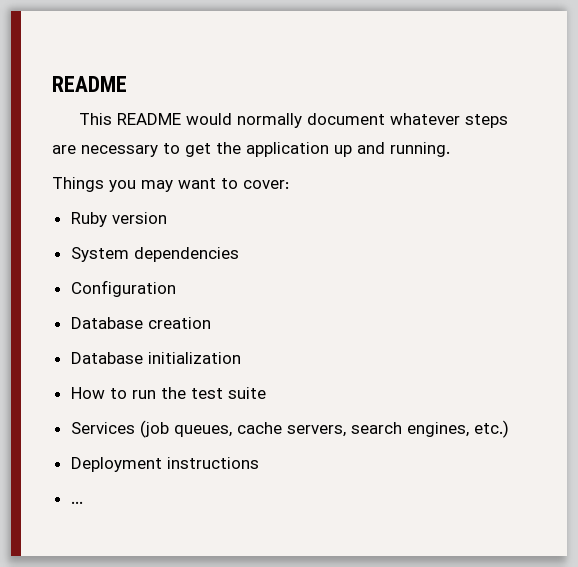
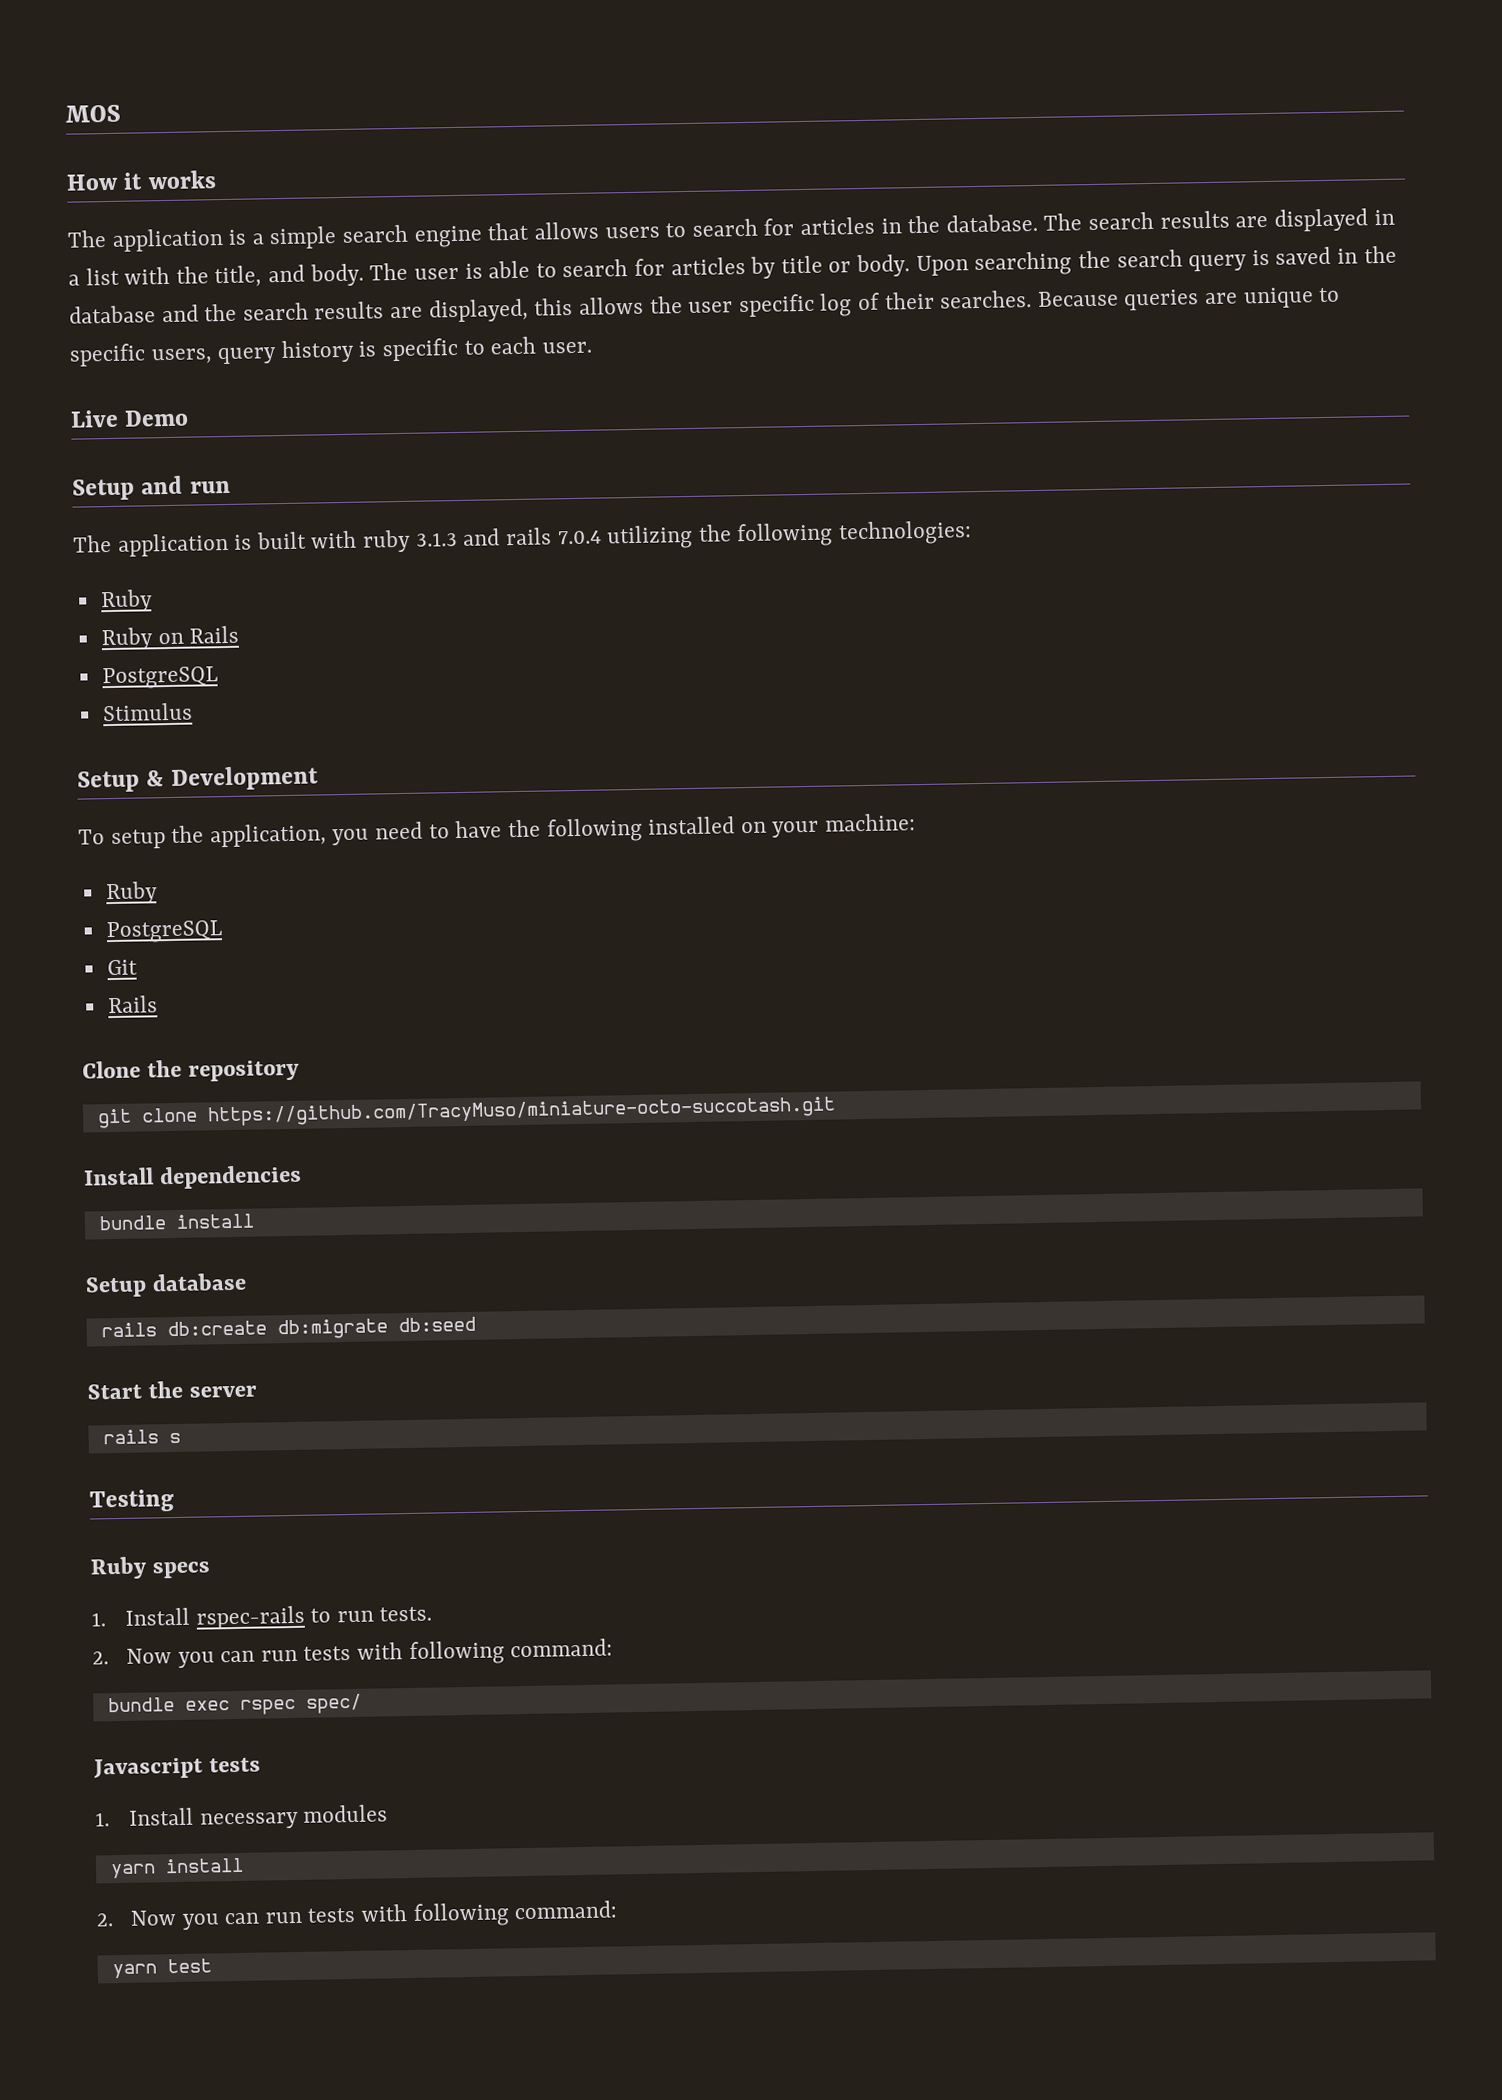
[52,76,127,92] [79,113,509,128] [52,142,450,157] [52,177,289,192] [70,212,167,227] [70,247,239,262] [70,280,176,297] [70,317,211,329] [70,352,241,364] [70,387,266,399] [70,420,509,438] [70,457,259,472] [70,501,83,504] README // This README would normally document whatever steps are necessary to get the application up and running. // Things you may want to cover: // Ruby version // System dependencies // Configuration // Database creation // Database initialization // How to run the test suite // Services (job queues, cache servers, search engines, etc.) // Deployment instructions // ... -> [65,104,121,123] [66,170,217,191] [67,208,1395,252] [68,245,1397,288] [69,287,1341,324] [69,336,592,367] [70,409,190,428] [72,475,231,501] [73,520,972,557] [99,589,153,613] [100,625,240,651] [101,666,218,690] [101,702,193,722] [77,765,319,793] [78,813,916,850] [105,881,158,905] [105,920,223,944] [106,959,138,976] [106,995,158,1014] [82,1059,300,1082] [96,1096,836,1129] [83,1164,302,1190] [98,1213,254,1231] [85,1272,247,1298] [100,1316,476,1340] [87,1380,257,1400] [102,1429,181,1445] [89,1489,174,1513] [90,1556,211,1580] [91,1605,433,1630] [92,1638,614,1668] [107,1693,362,1715] [93,1757,261,1780] [95,1804,389,1830] [109,1857,244,1879] [96,1900,618,1930] [111,1958,212,1979] MOS // How it works // The application is a simple search engine that allows users to search for articles in the database. The search results are displayed in a list with the title, and body. The user is able to search for articles by title or body. Upon searching the search query is saved in the database and the search results are displayed, this allows the user specific log of their searches. Because queries are unique to specific users, query history is specific to each user. // Live Demo // Setup and run // The application is built with ruby 3.1.3 and rails 7.0.4 utilizing the following technologies: // Ruby // Ruby on Rails // PostgreSQL // Stimulus // Setup & Development // To setup the application, you need to have the following installed on your machine: // Ruby // PostgreSQL // Git // Rails // Clone the repository // git clone https://github.com/TracyMuso/miniature-octo-succotash.git // Install dependencies // bundle install // Setup database // rails db:create db:migrate db:seed // Start the server // rails s // Testing // Ruby specs // 1. Install rspec-rails to run tests. // 2. Now you can run tests with following command: // bundle exec rspec spec/ // Javascript tests // 1. Install necessary modules // yarn install // 2. Now you can run tests with following command: // yarn test

